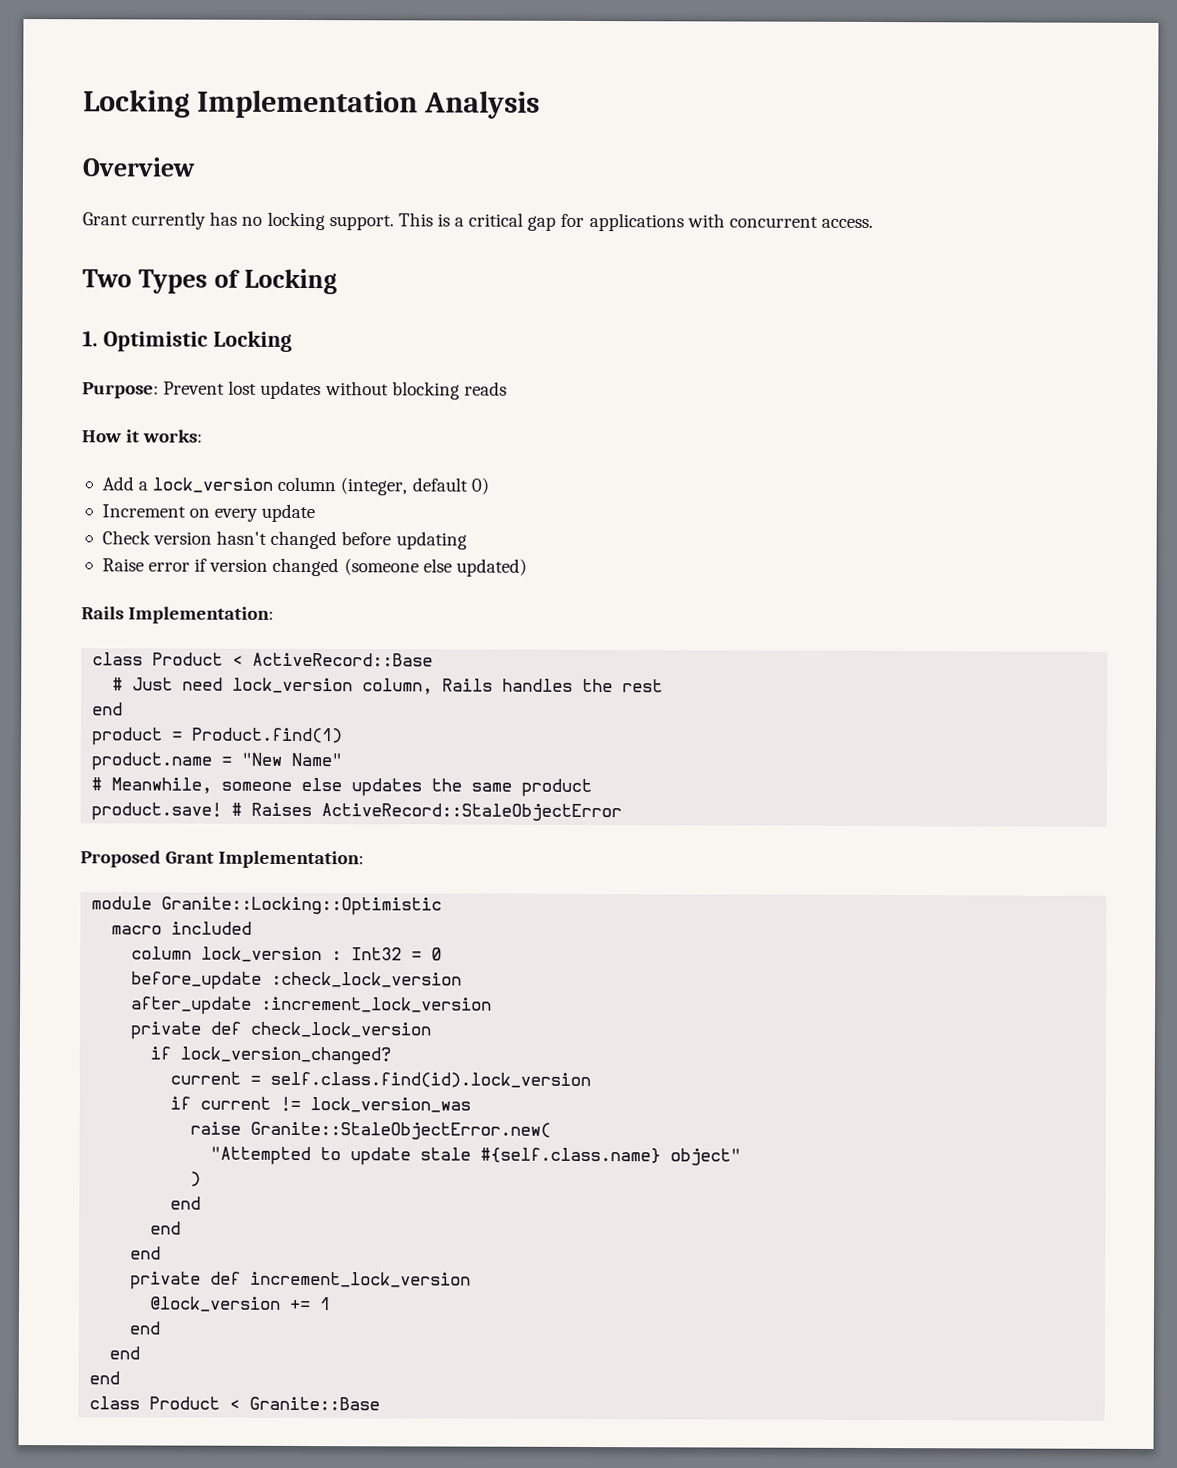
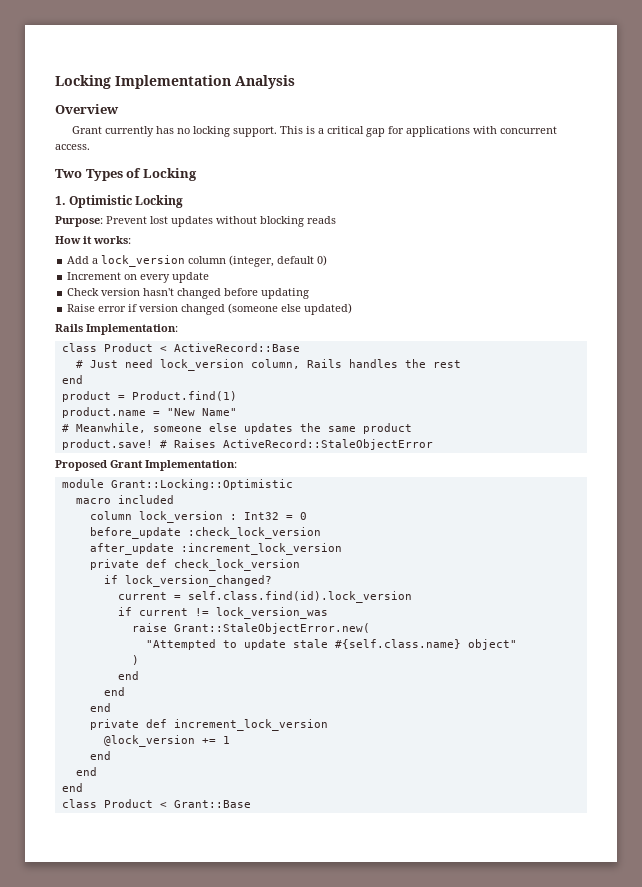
[161,896,443,916] Granite::Locking::Optimistic -> [110,479,293,490] Grant::Locking::Optimistic
[250,1121,552,1140] Granite::StaleObjectError.new( -> [173,623,370,634] Grant::StaleObjectError.new(
[249,1396,381,1411] Granite::Base -> [173,800,251,808] Grant::Base

